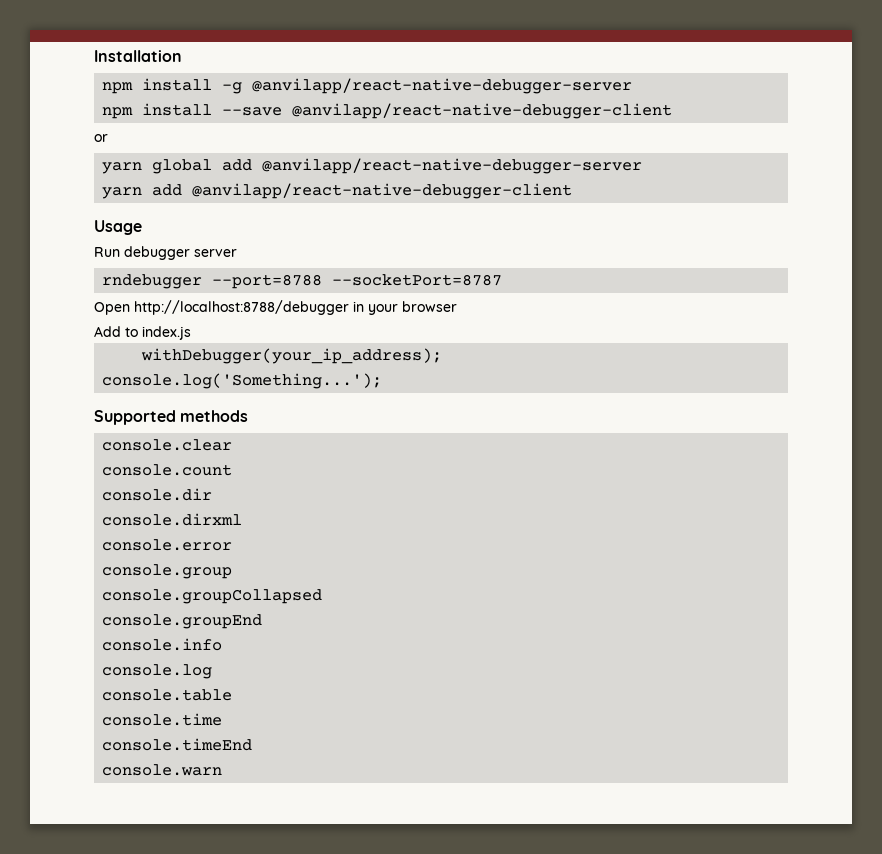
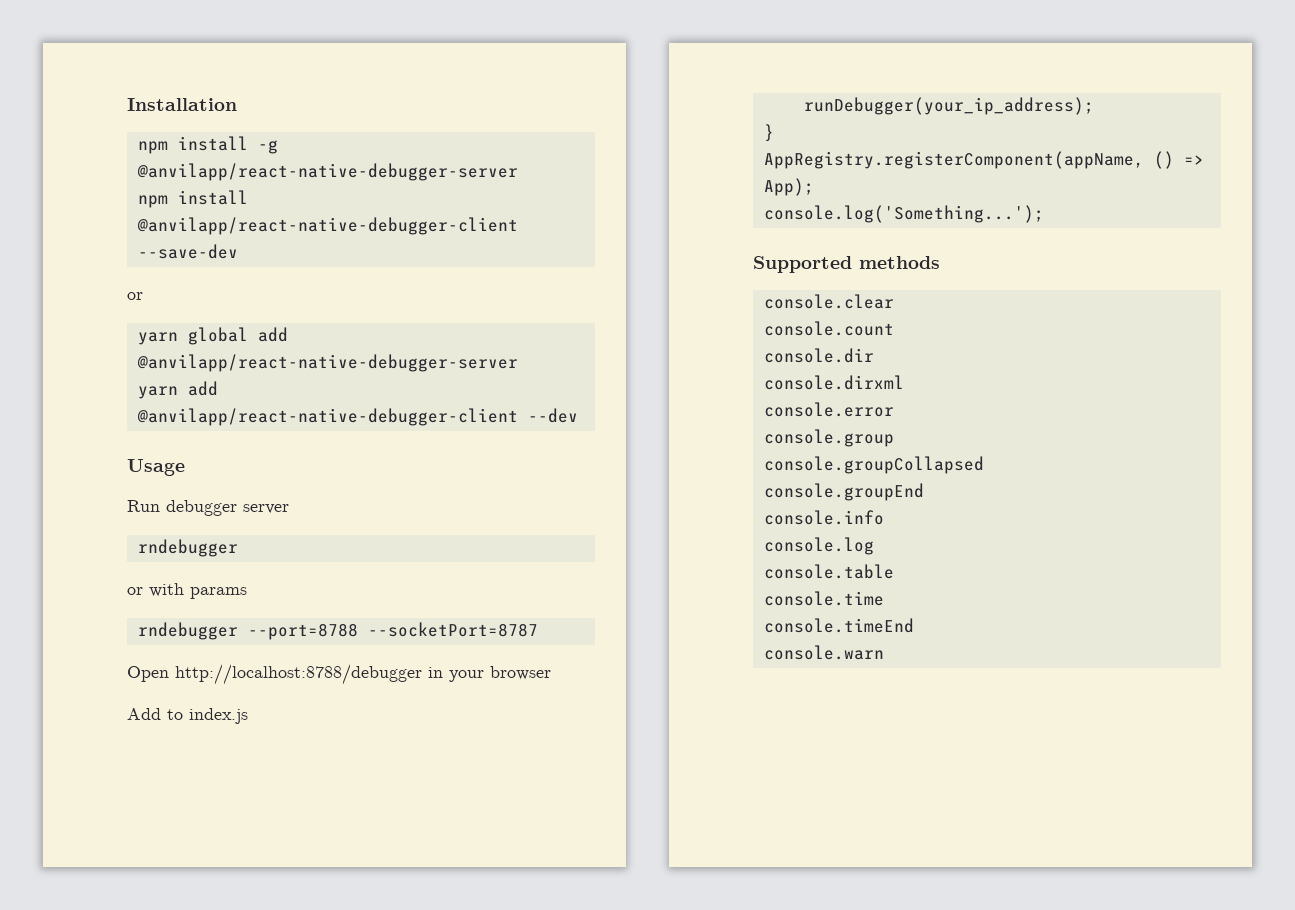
[222,103,673,119] --save @anvilapp/react-native-debugger-client -> [136,217,518,235] [137,244,238,259] @anvilapp/react-native-debugger-client --save-dev
(573, 191) none -> [527,408,578,423] --dev
(203, 281) none -> [127,583,247,599] [137,622,238,640] // or with params // rndebugger
[141,348,443,364] withDebugger(your_ip_address); -> [803,97,1094,115] [763,124,774,142] [763,151,1204,169] [763,178,814,196] runDebugger(your_ip_address); // } // AppRegistry.registerComponent(appName, () => App);

